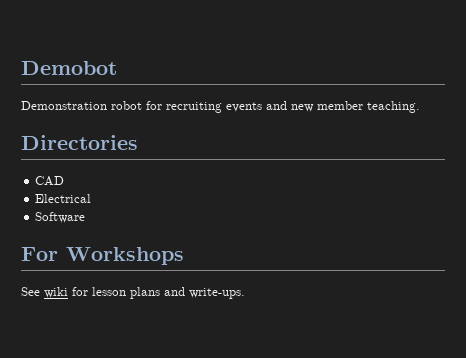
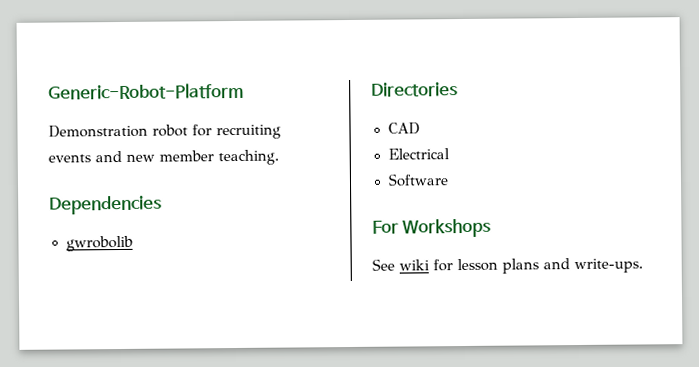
[21,61,117,75] Demobot -> [48,82,244,100] Generic-Robot-Platform
(420, 107) none -> [49,195,162,215] [65,235,133,252] // Dependencies // gwrobolib

